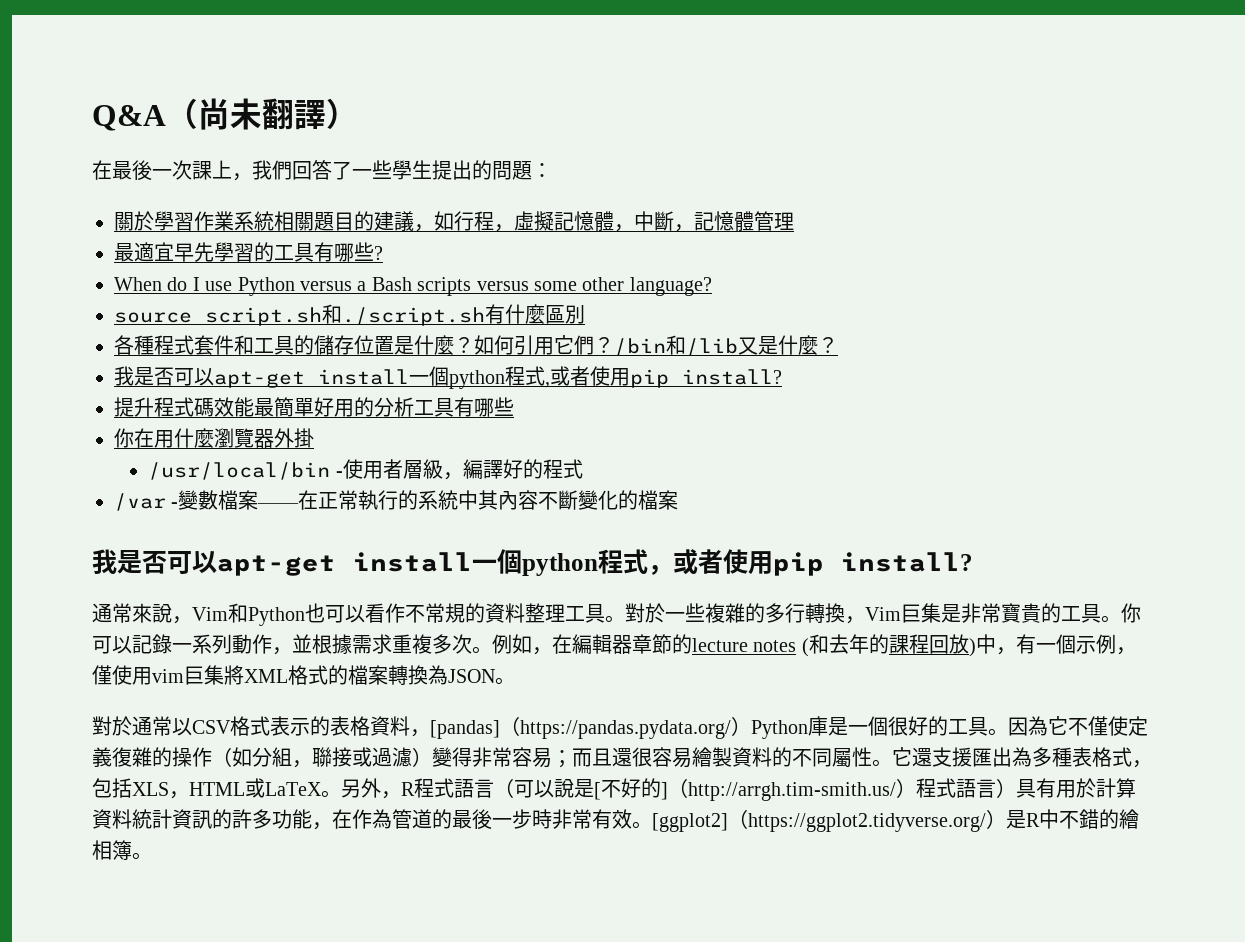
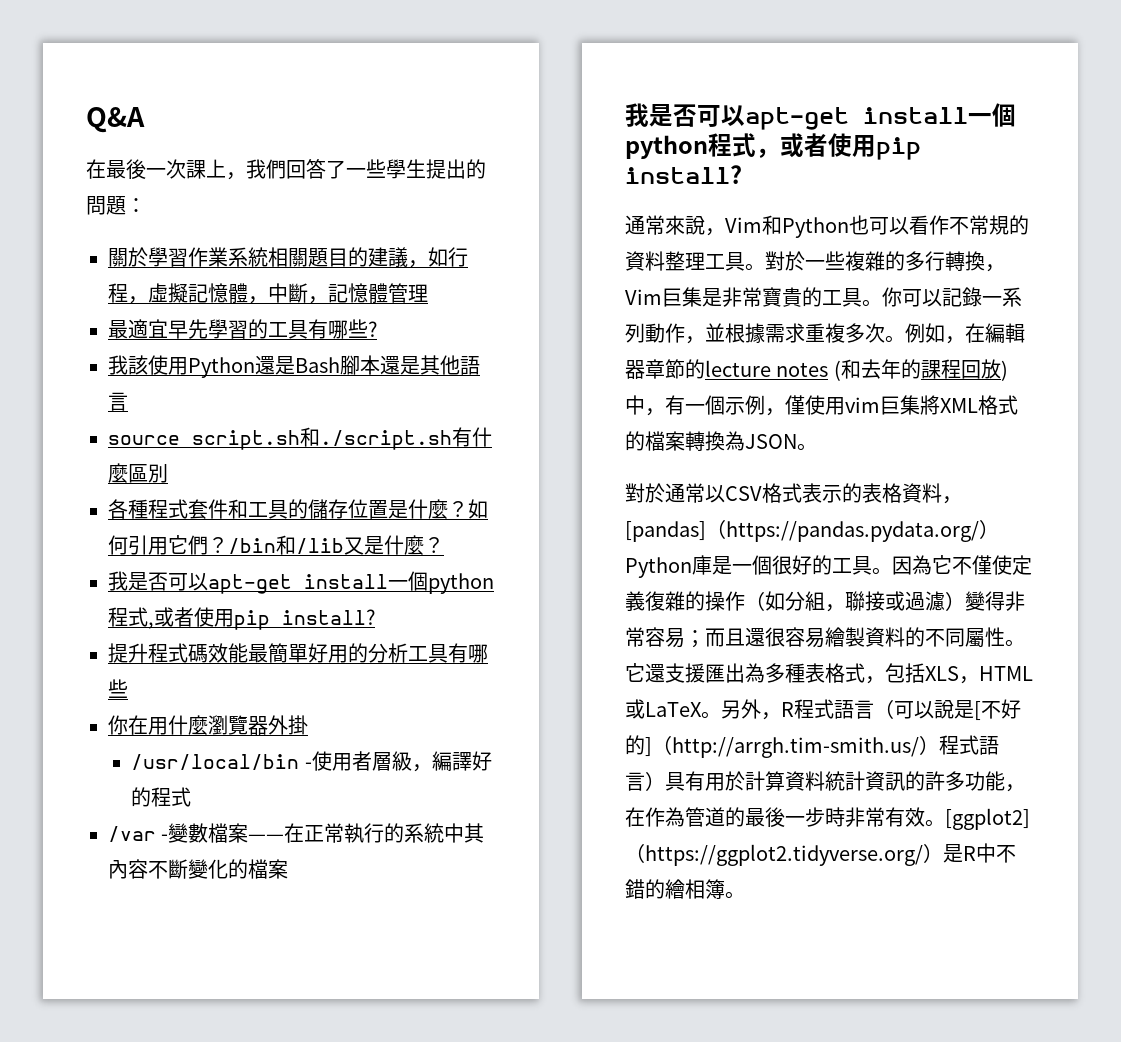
[166,98,358,130] （尚未翻譯） -> (145, 120) none
[114,277,712,296] When do I use Python versus a Bash scripts versus some other language? -> [108,355,480,378] [108,392,128,411] 我該使用Python還是Bash腳本還是其他語言

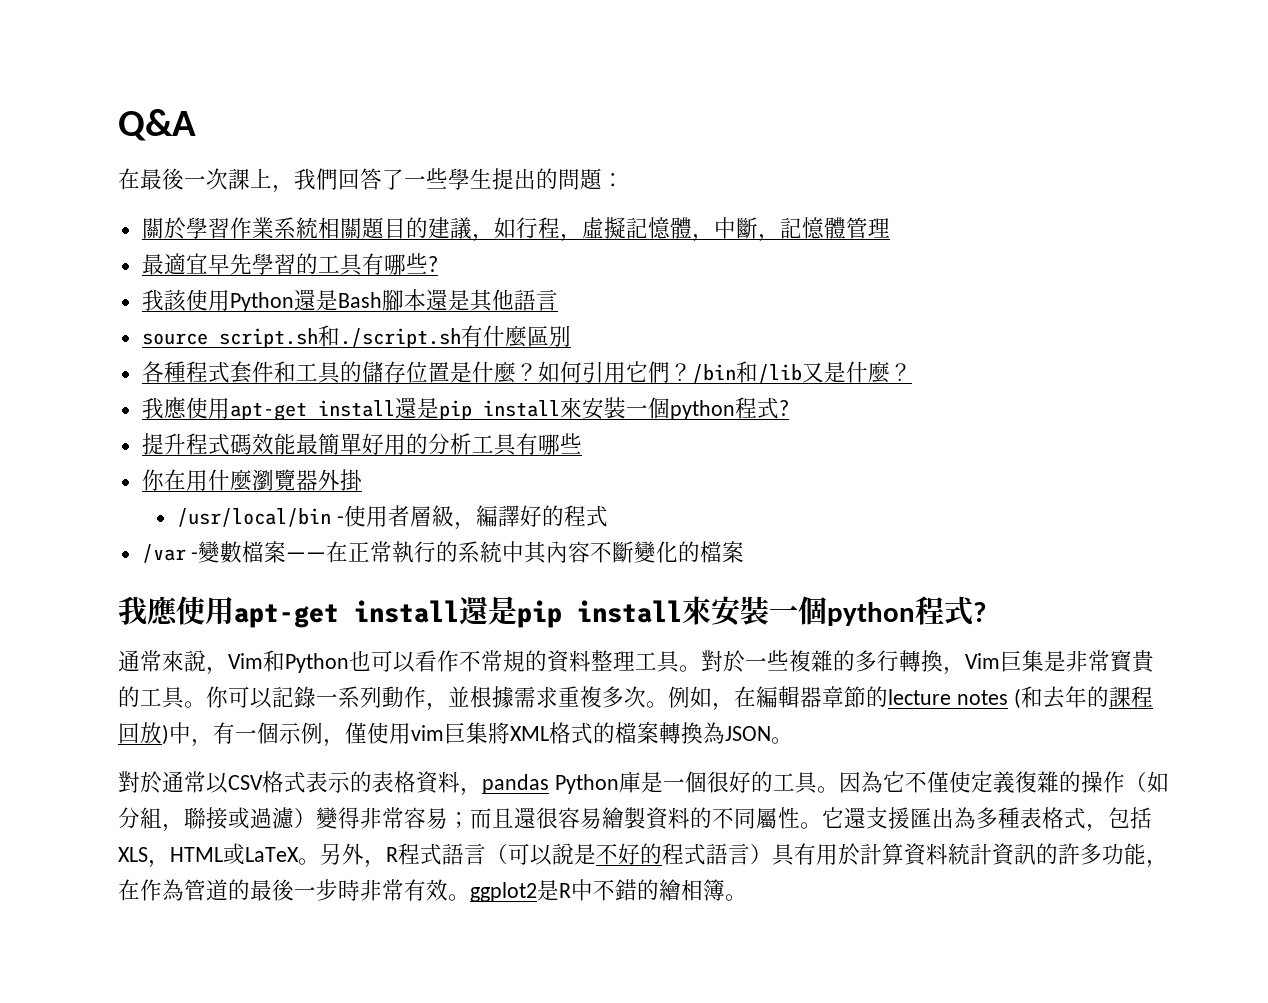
[128,571,494,594] [108,607,375,630] 是否可以apt-get install一個python程式,或者使用pip install? -> [163,397,789,421] 應使用apt-get install還是pip install來安裝一個python程式?
[649,103,1016,130] [625,133,921,160] [625,165,742,184] 是否可以apt-get install一個python程式，或者使用pip install? -> [147,596,986,628] 應使用apt-get install還是pip install來安裝一個python程式?
[625,519,999,542] [pandas]（https://pandas.pydata.org/） -> [482,774,549,794] pandas
[974,699,1021,721] [625,735,939,758] [不好的]（http://arrgh.tim-smith.us/） -> [596,843,662,865] 不好的
[945,808,1030,830] [625,843,943,866] [ggplot2]（https://ggplot2.tidyverse.org/） -> [470,882,537,902] ggplot2

